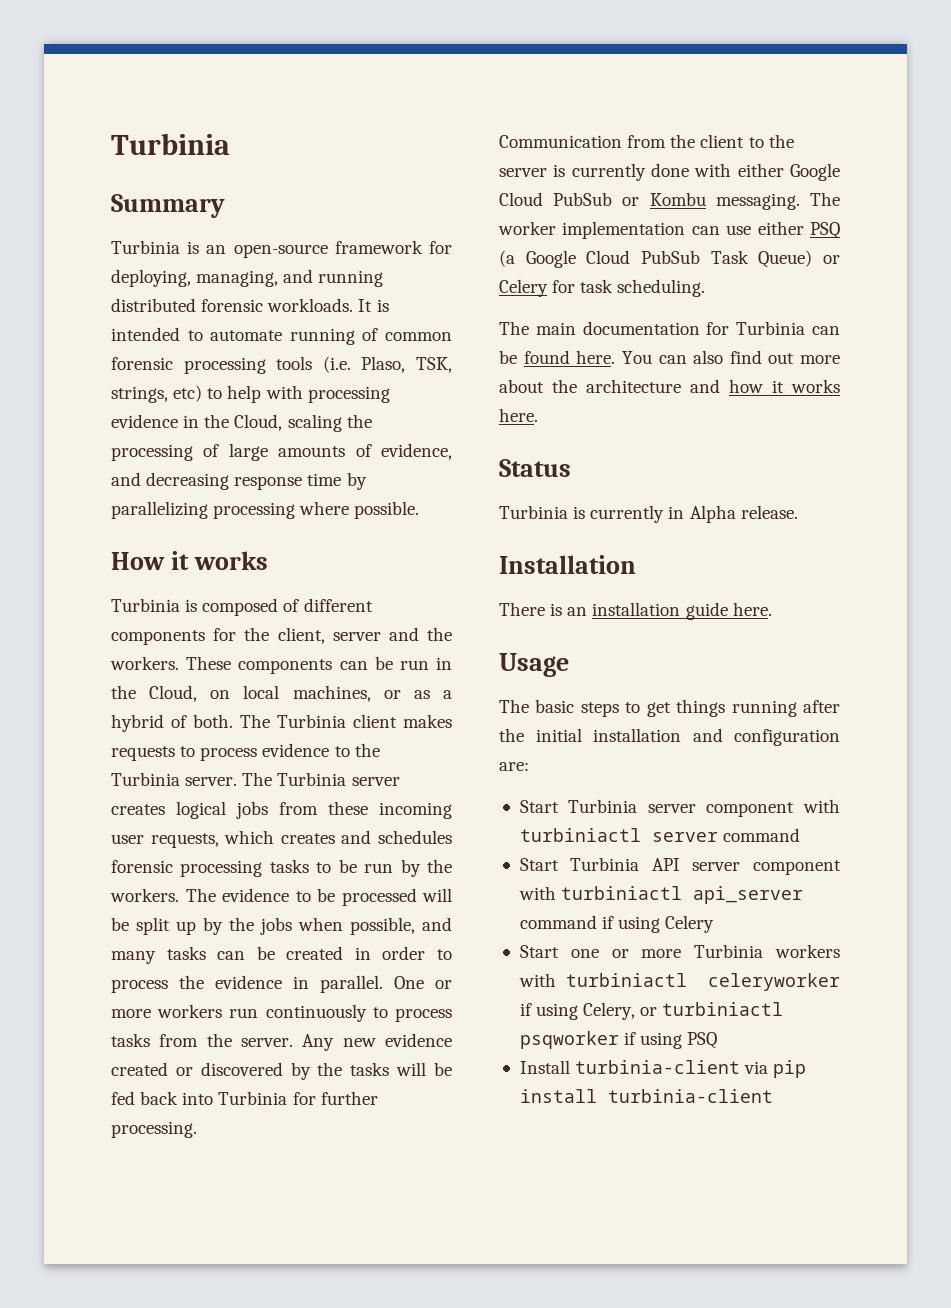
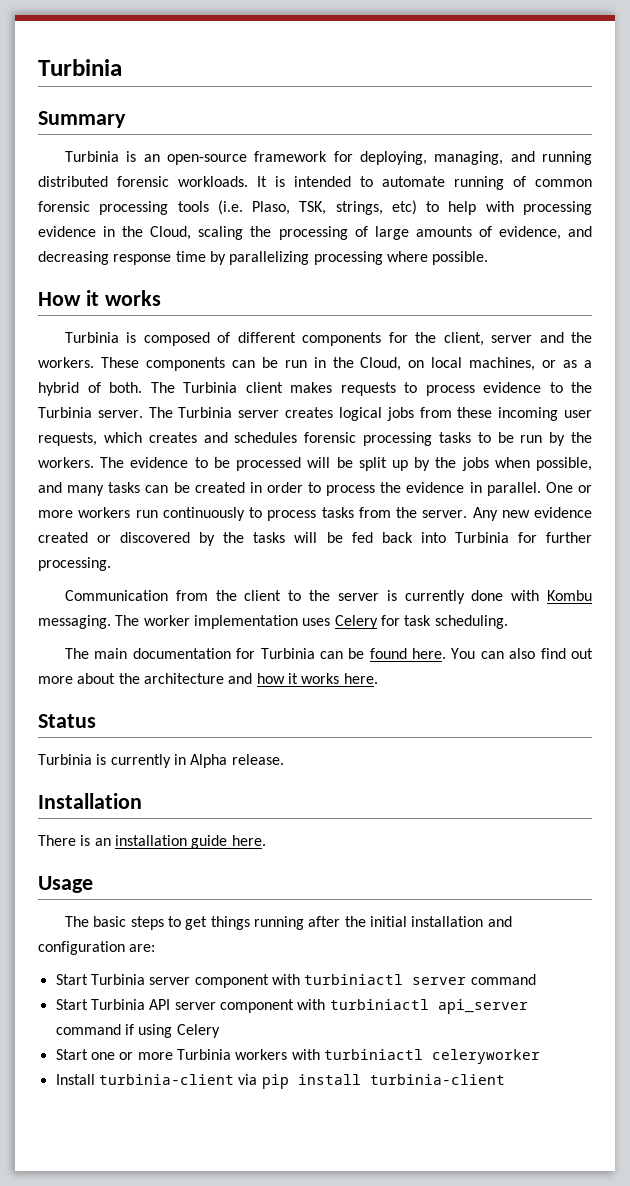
[737,163,840,181] [499,192,640,206] either Google Cloud PubSub or -> (540, 595) none
[691,221,840,239] [499,250,840,268] can use either PSQ (a Google Cloud PubSub Task Queue) or -> [302,618,331,626] uses
[519,1002,784,1020] [519,1031,718,1049] if using Celery, or turbiniactl psqworker if using PSQ -> (540, 1056) none

